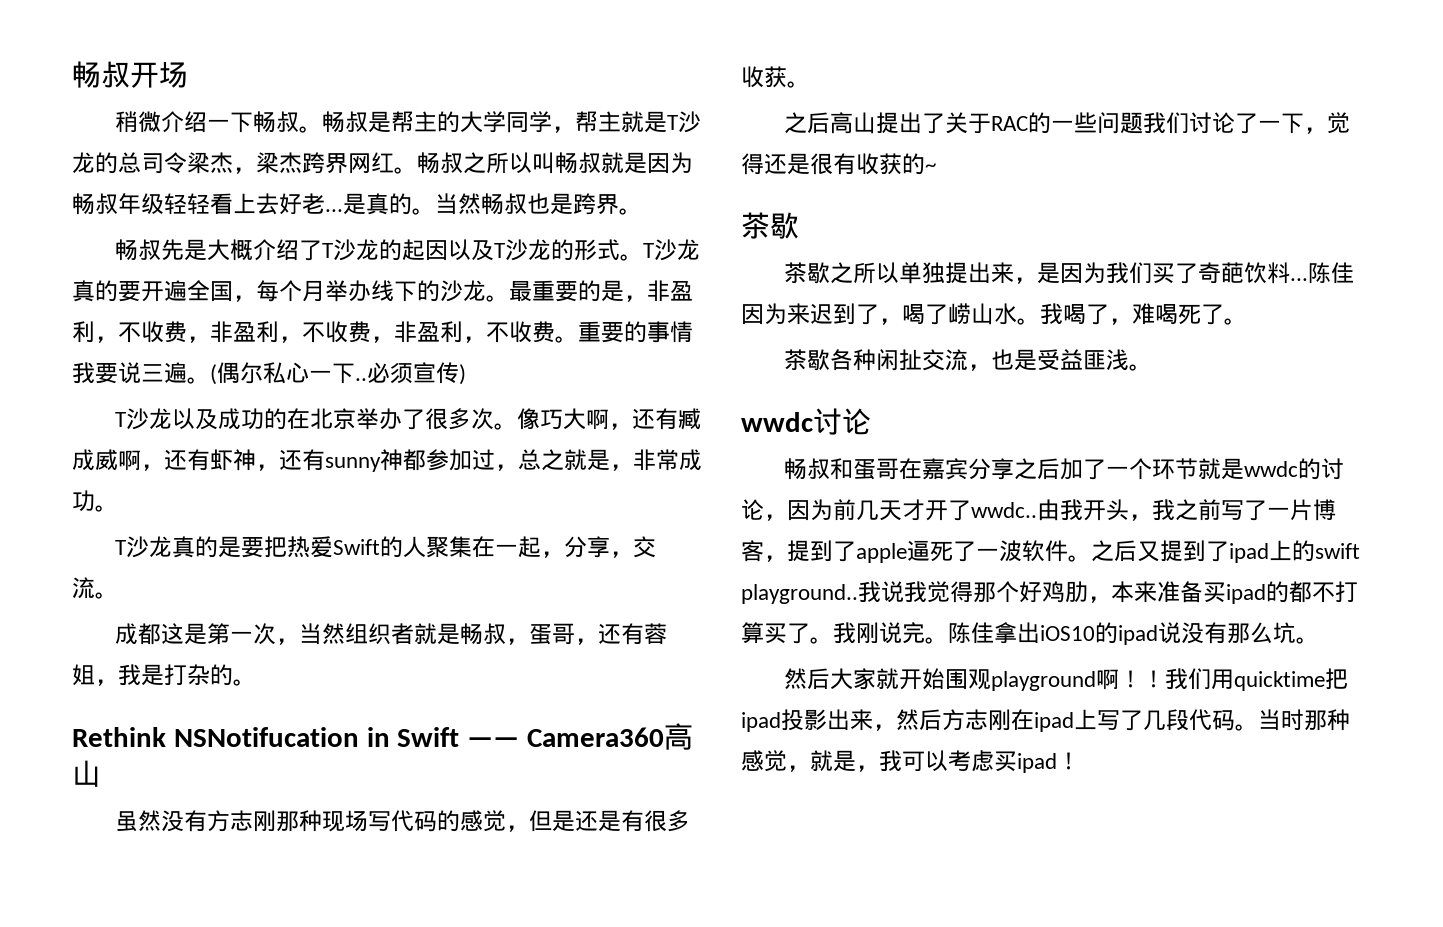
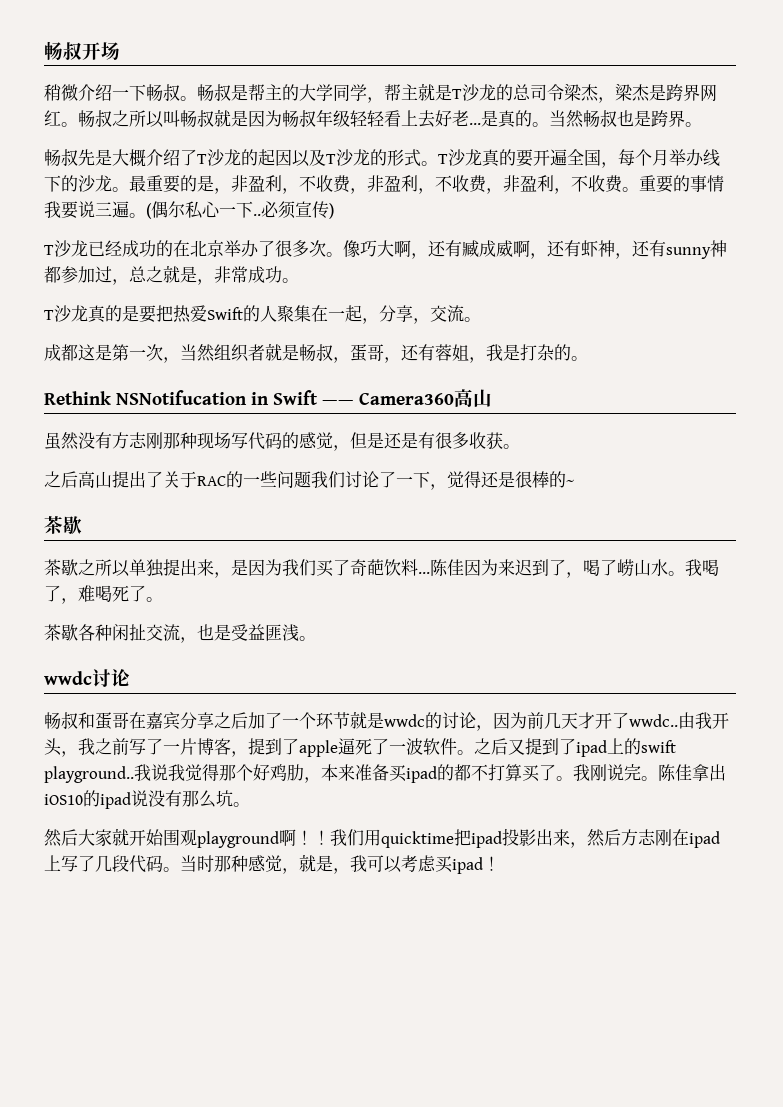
(302, 162) none -> [649,84,666,101] 是
[172,408,219,430] 以及 -> [88,240,122,257] 已经
[833,153,902,175] 有收获 -> [532,471,549,488] 棒

